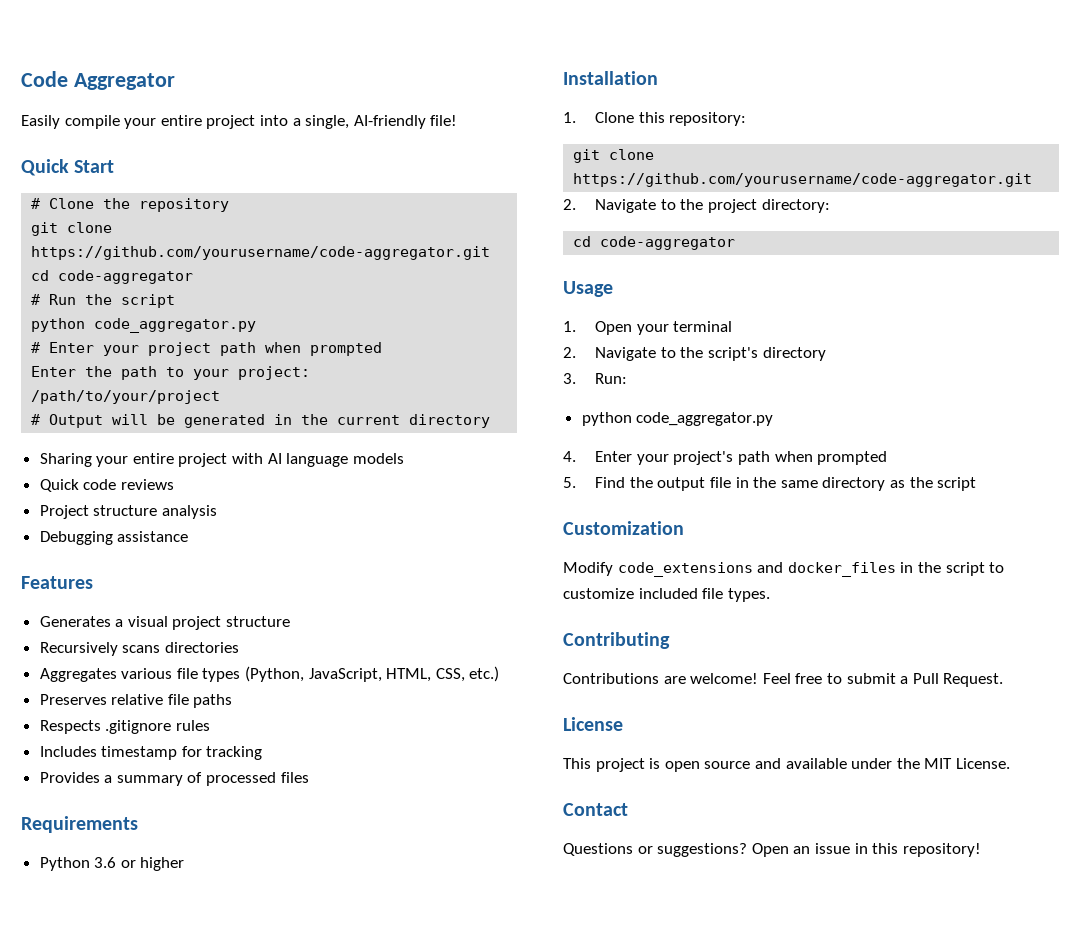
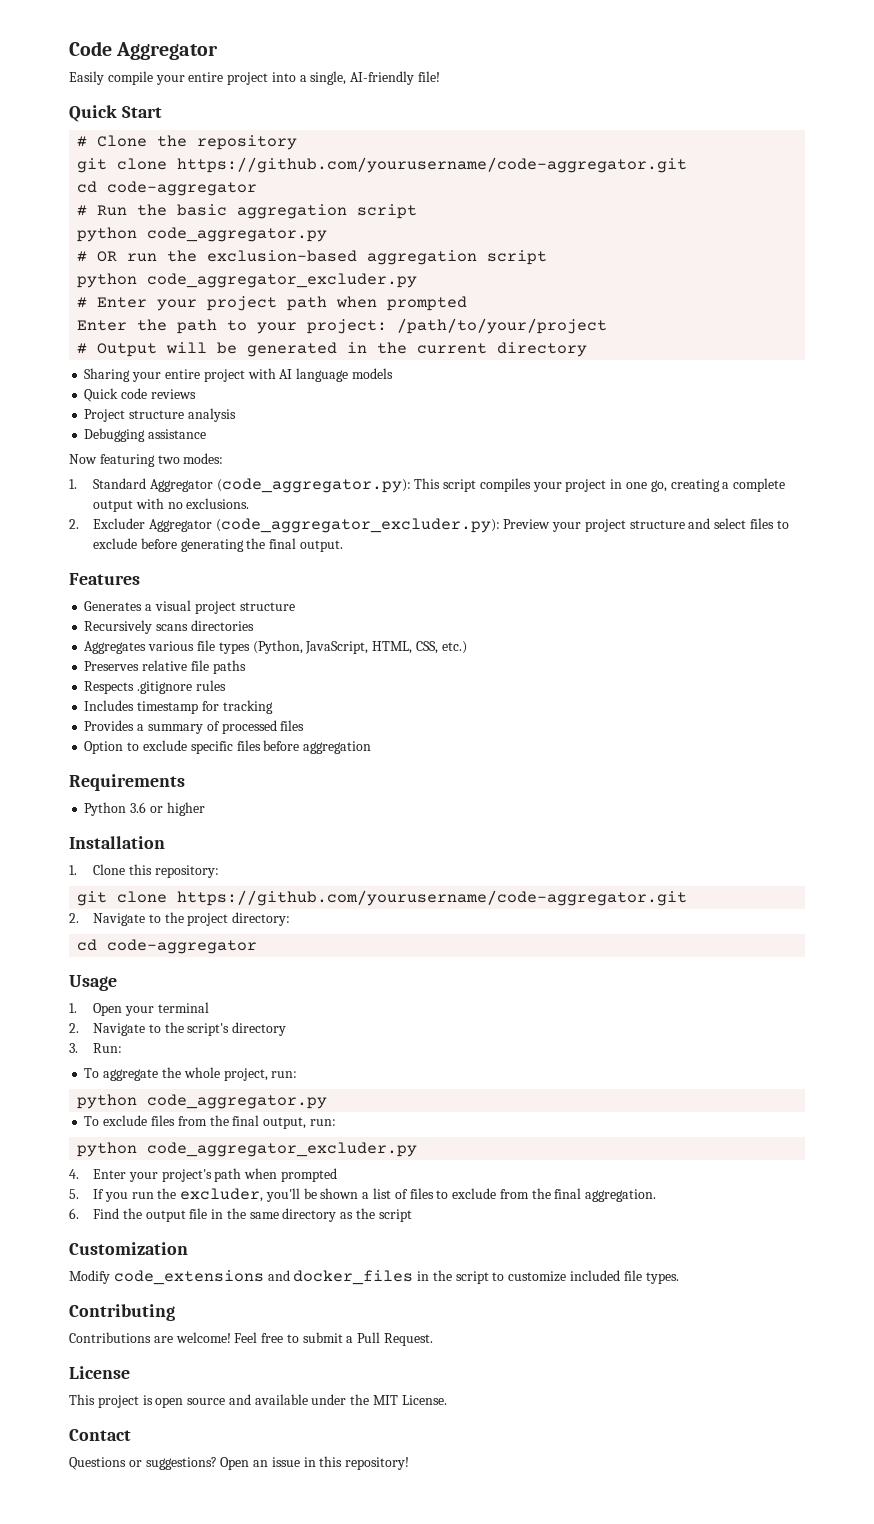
(113, 299) none -> [177,204,348,219] basic aggregation
(257, 325) none -> [77,250,548,265] [77,273,418,288] // # OR run the exclusion-based aggregation script // python code_aggregator_excluder.py
(189, 536) none -> [69,453,224,467] [69,478,786,493] [92,498,250,512] [69,518,789,533] [92,538,343,552] // Now featuring two modes: // 1. Standard Aggregator (code_aggregator.py): This script compiles your project in one go, creating a complete output with no exclusions. // 2. Excluder Aggregator (code_aggregator_excluder.py): Preview your project structure and select files to exclude before generating the final output.
(309, 777) none -> [84,740,372,754] // Option to exclude specific files before aggregation
[581,412,774,426] python code_aggregator.py -> [84,1067,298,1081] [77,1094,328,1109] [84,1115,336,1129] [77,1142,418,1157] To aggregate the whole project, run: // python code_aggregator.py // To exclude files from the final output, run: // python code_aggregator_excluder.py
(576, 482) none -> [92,1188,657,1202] [69,1208,79,1219] If you run the excluder, you'll be shown a list of files to exclude from the final aggregation. // 6.

